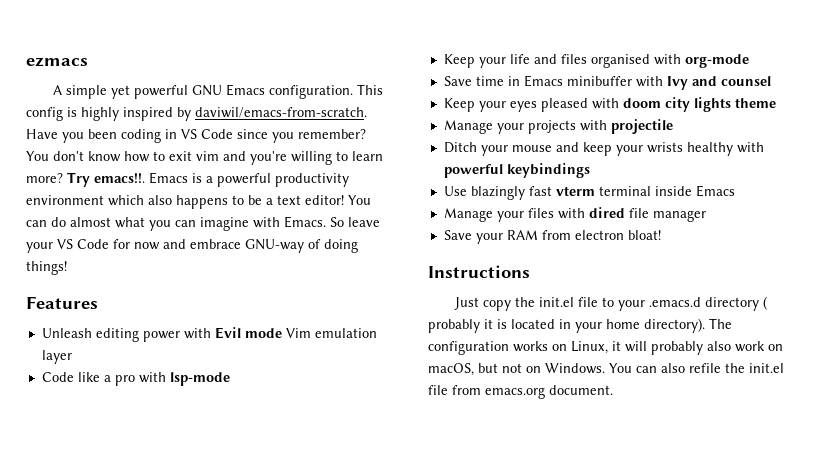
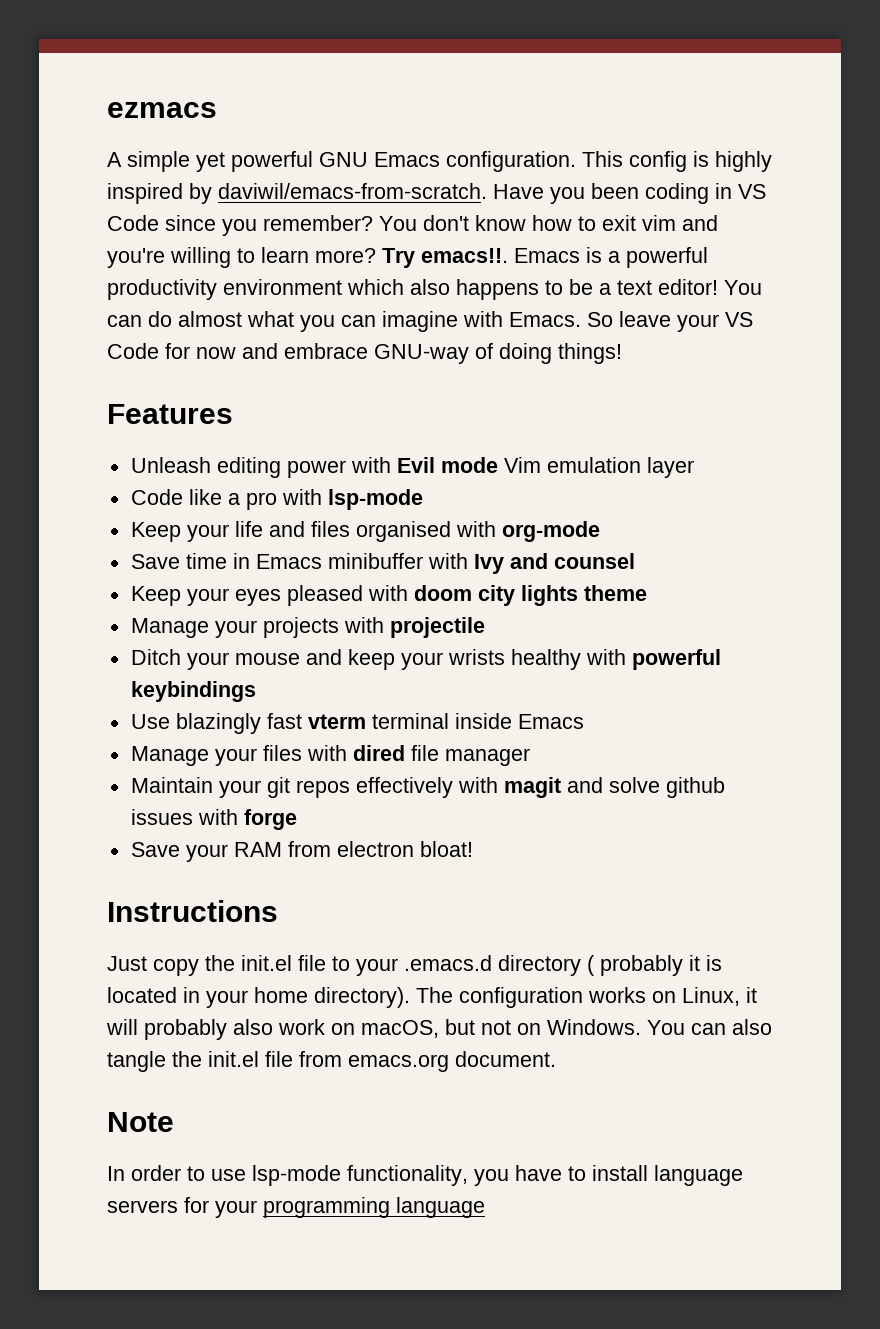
(706, 216) none -> [130,777,725,798] [130,809,297,830] // Maintain your git repos effectively with magit and solve github issues with forge
[689,363,721,373] refile -> [107,1051,166,1072] tangle
(613, 390) none -> [107,1112,174,1132] [107,1165,743,1186] [107,1197,485,1218] // Note // In order to use lsp-mode functionality, you have to install language servers for your programming language

